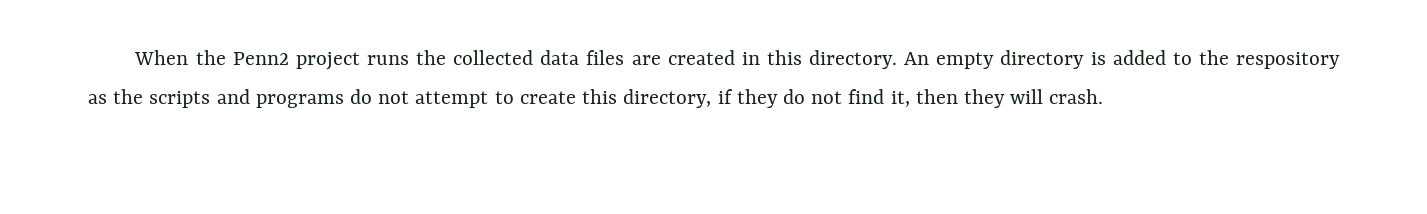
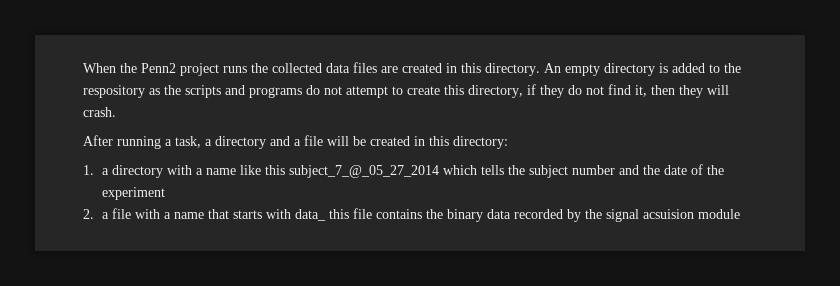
(1104, 96) none -> [83,135,508,149] [83,164,724,178] [101,187,165,200] [83,208,740,222] // After running a task, a directory and a file will be created in this directory: // 1. a directory with a name like this subject_7_@_05_27_2014 which tells the subject number and the date of the experiment // 2. a file with a name that starts with data_ this file contains the binary data recorded by the signal acsuision module

